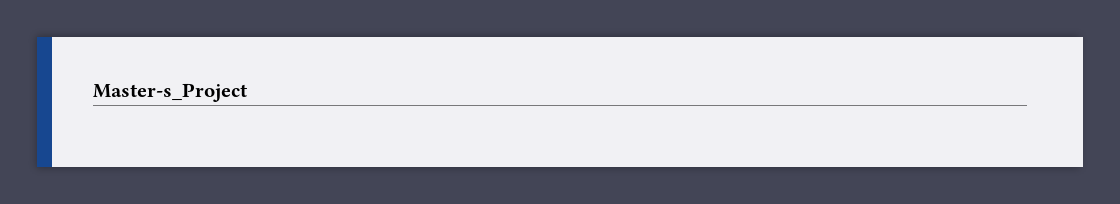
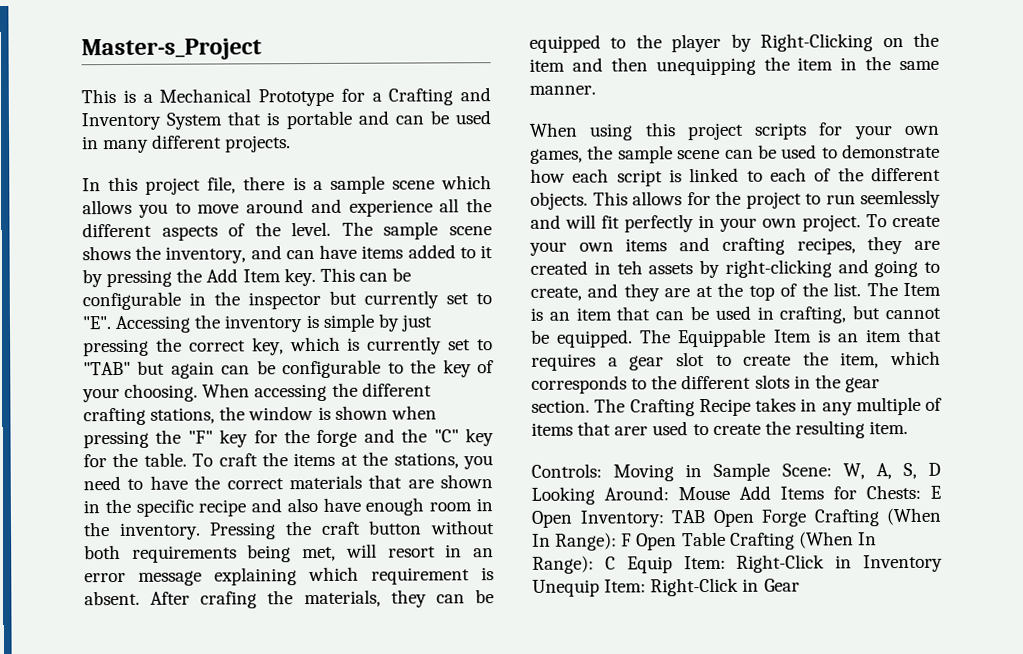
(247, 92) none -> [81,87,491,107] [81,110,491,131] [82,134,292,154] [82,175,492,195] [82,198,492,218] [82,221,492,241] [82,244,494,264] [82,267,412,288] [82,290,492,311] [82,313,433,334] [83,336,493,357] [83,359,495,379] [82,382,432,403] [83,405,437,426] [83,428,494,449] [83,451,493,470] [83,474,493,491] [83,497,493,517] [83,520,496,540] [84,543,495,563] [84,566,494,586] [84,589,494,609] [529,32,939,53] [529,56,939,76] [529,85,596,95] [529,122,940,141] [530,143,940,164] [530,166,941,187] [530,189,941,210] [530,214,940,233] [529,236,940,256] [530,259,940,279] [530,282,941,302] [530,305,941,324] [531,327,942,348] [531,350,941,371] [531,374,880,394] [531,396,942,417] [531,420,909,439] [531,462,941,482] [531,484,941,505] [531,507,942,528] [532,531,877,551] [532,554,943,574] [532,577,800,597] // This is a Mechanical Prototype for a Crafting and Inventory System that is portable and can be used in many different projects. // In this project file, there is a sample scene which allows you to move around and experience all the different aspects of the level. The sample scene shows the inventory, and can have items added to it by pressing the Add Item key. This can be configurable in the inspector but currently set to "E". Accessing the inventory is simple by just pressing the correct key, which is currently set to "TAB" but again can be configurable to the key of your choosing. When accessing the different crafting stations, the window is shown when pressing the "F" key for the forge and the "C" key for the table. To craft the items at the stations, you need to have the correct materials that are shown in the specific recipe and also have enough room in the inventory. Pressing the craft button without both requirements being met, will resort in an error message explaining which requirement is absent. After crafing the materials, they can be equipped to the player by Right-Clicking on the item and then unequipping the item in the same manner. // When using this project scripts for your own games, the sample scene can be used to demonstrate how each script is linked to each of the different objects. This allows for the project to run seemlessly and will fit perfectly in your own project. To create your own items and crafting recipes, they are created in teh assets by right-clicking and going to create, and they are at the top of the list. The Item is an item that can be used in crafting, but cannot be equipped. The Equippable Item is an item that requires a gear slot to create the item, which corresponds to the different slots in the gear section. The Crafting Recipe takes in any multiple of items that arer used to create the resulting item. // Controls: Moving in Sample Scene: W, A, S, D Looking Around: Mouse Add Items for Chests: E Open Inventory: TAB Open Forge Crafting (When In Range): F Open Table Crafting (When In Range): C Equip Item: Right-Click in Inventory Unequip Item: Right-Click in Gear

